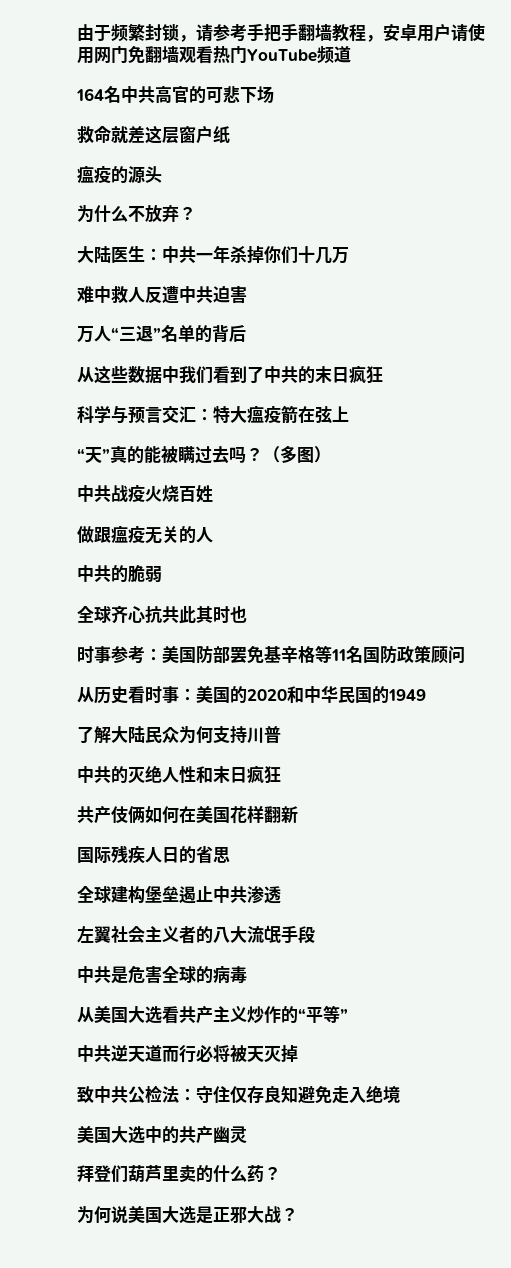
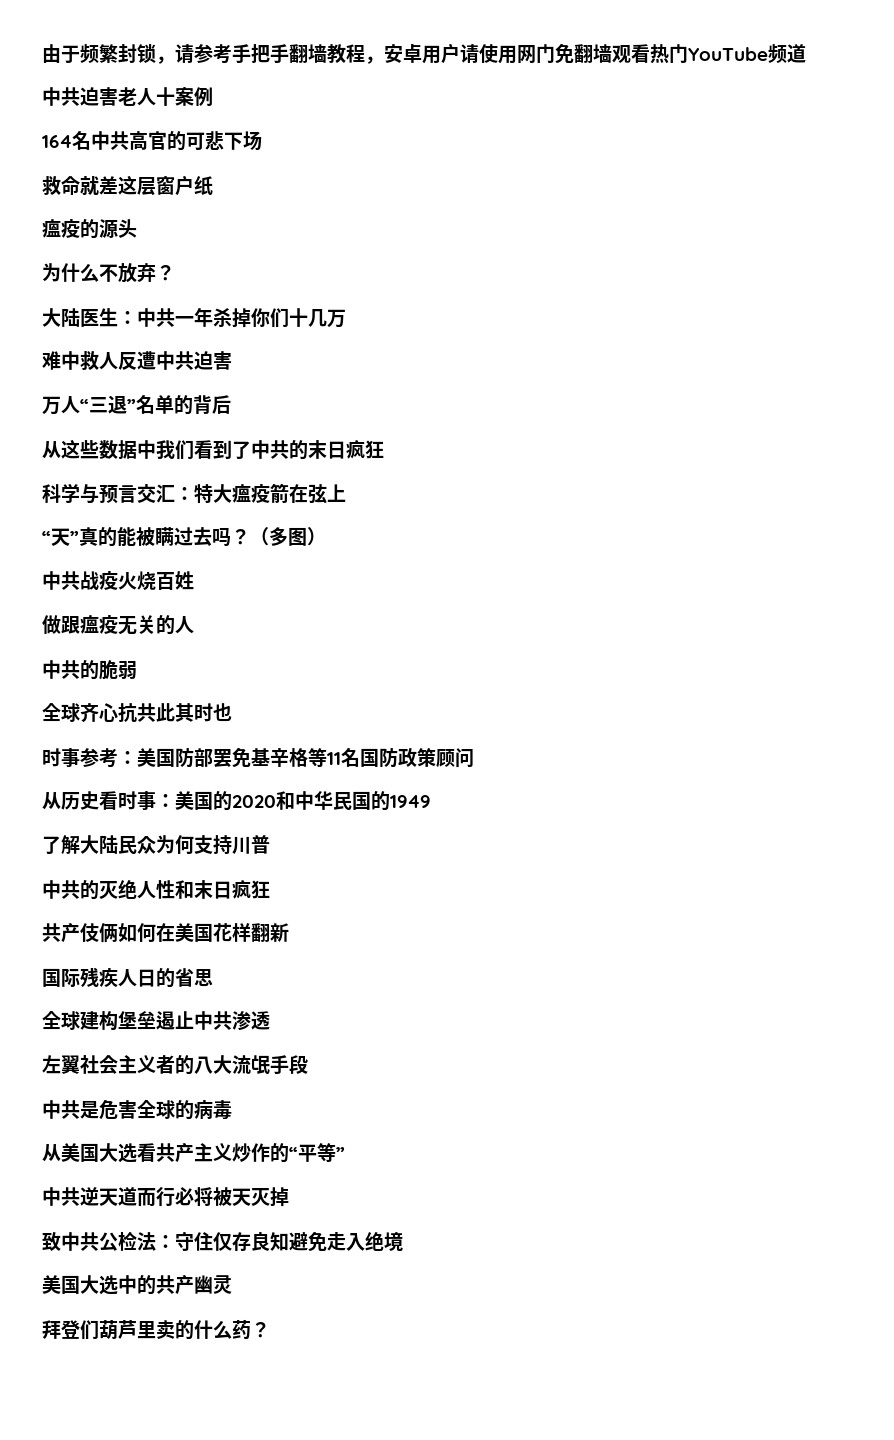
(351, 54) none -> [42,87,213,106] // 中共迫害老人十案例
[77,1205,298,1224] // 为何说美国大选是正邪大战？ -> (270, 1330) none

